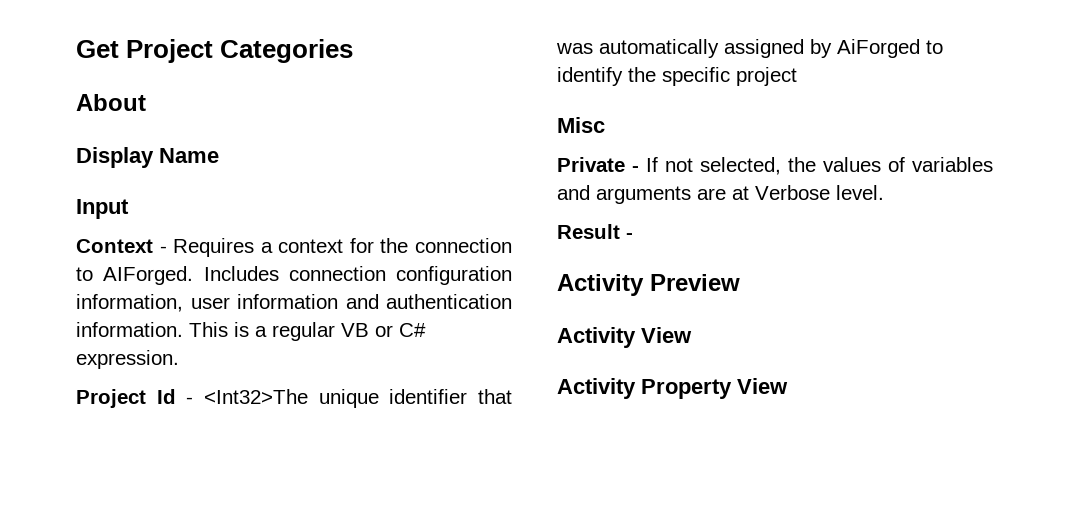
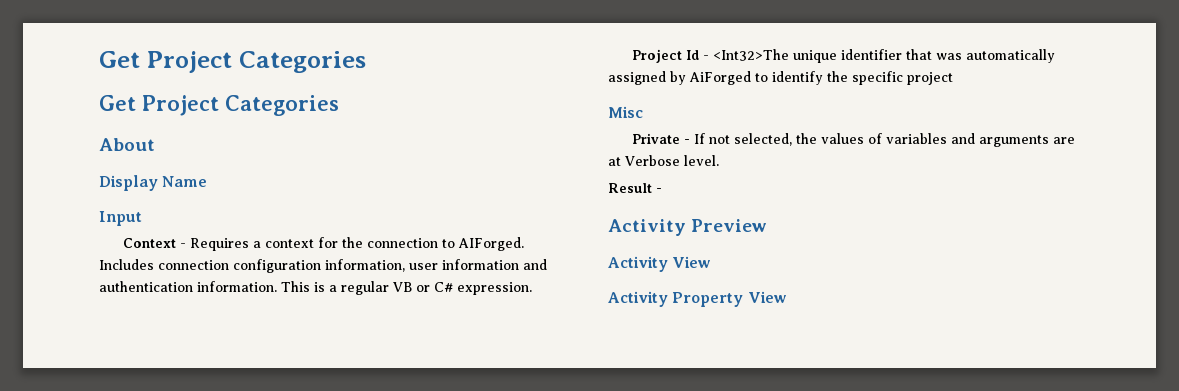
[76,39,354,63] Get Project Categories -> [99,51,366,73] [99,95,339,116] Get Project Categories // Get Project Categories

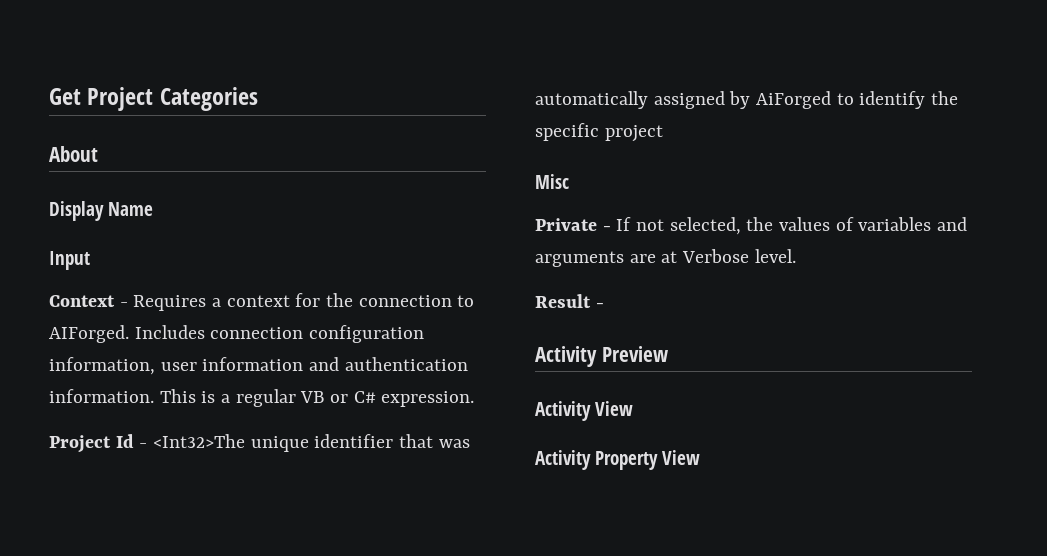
[99,51,366,73] [99,95,339,116] Get Project Categories // Get Project Categories -> [49,87,258,111] Get Project Categories

